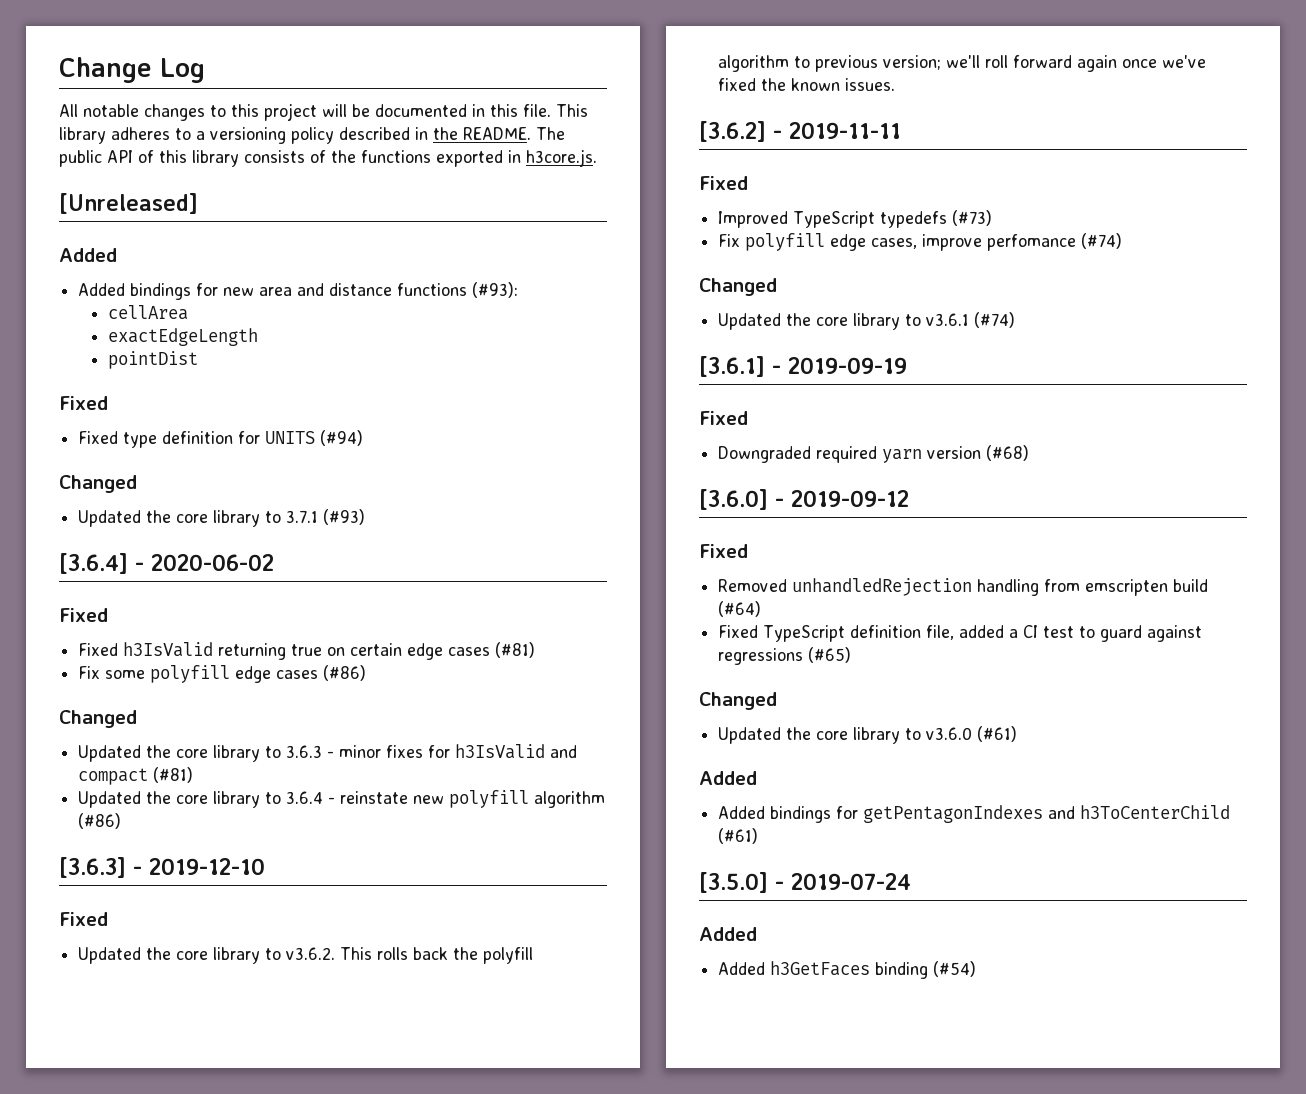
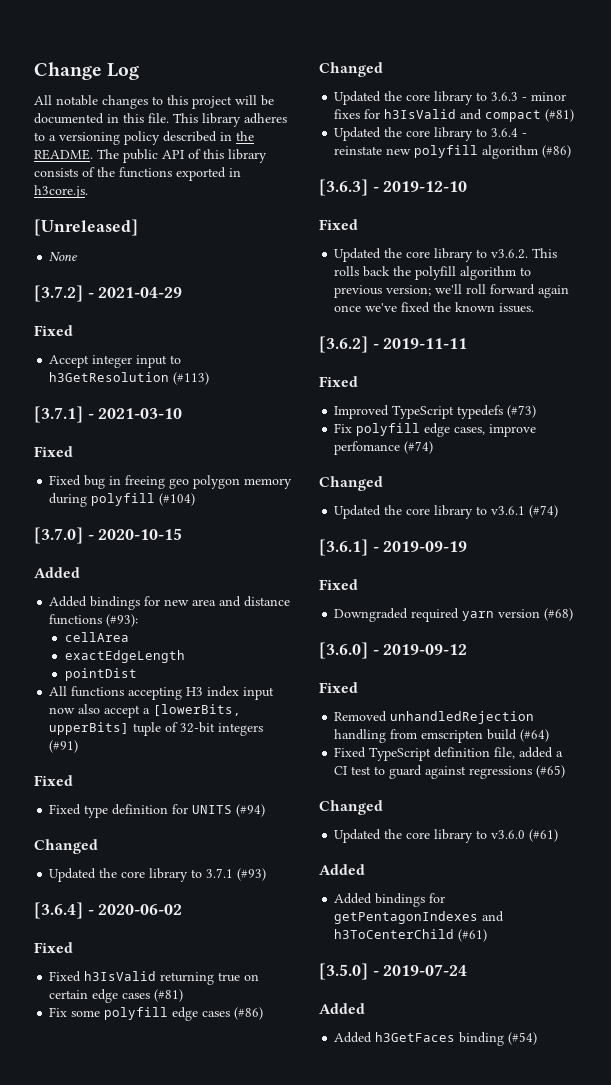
(198, 203) none -> [49,252,78,261] [34,285,183,302] [34,325,73,336] [49,355,182,368] [49,372,210,385] [34,406,183,423] [34,446,73,457] [49,475,293,489] [49,493,196,507] [34,527,183,544] // None // [3.7.2] - 2021-04-29 // Fixed // Accept integer input to h3GetResolution (#113) // [3.7.1] - 2021-03-10 // Fixed // Fixed bug in freeing geo polygon memory during polyfill (#104) // [3.7.0] - 2020-10-15
(198, 360) none -> [49,686,275,700] [49,704,242,718] [49,722,264,736] [49,740,79,753] // All functions accepting H3 index input now also accept a [lowerBits, upperBits] tuple of 32-bit integers (#91)

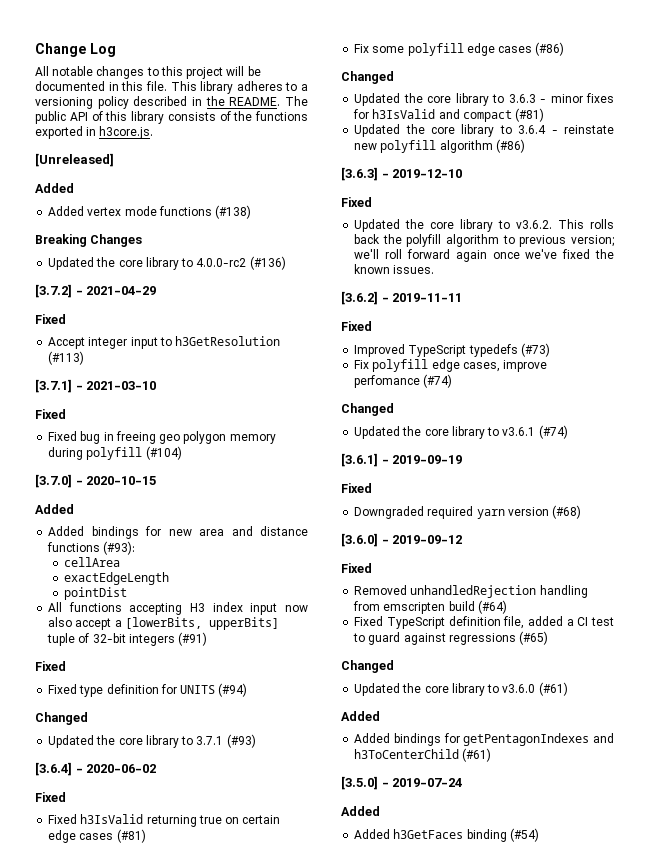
[49,252,78,261] // None -> [35,183,74,193] [48,205,252,219] [35,234,143,247] [48,256,286,270] // Added // Added vertex mode functions (#138) // Breaking Changes // Updated the core library to 4.0.0-rc2 (#136)

